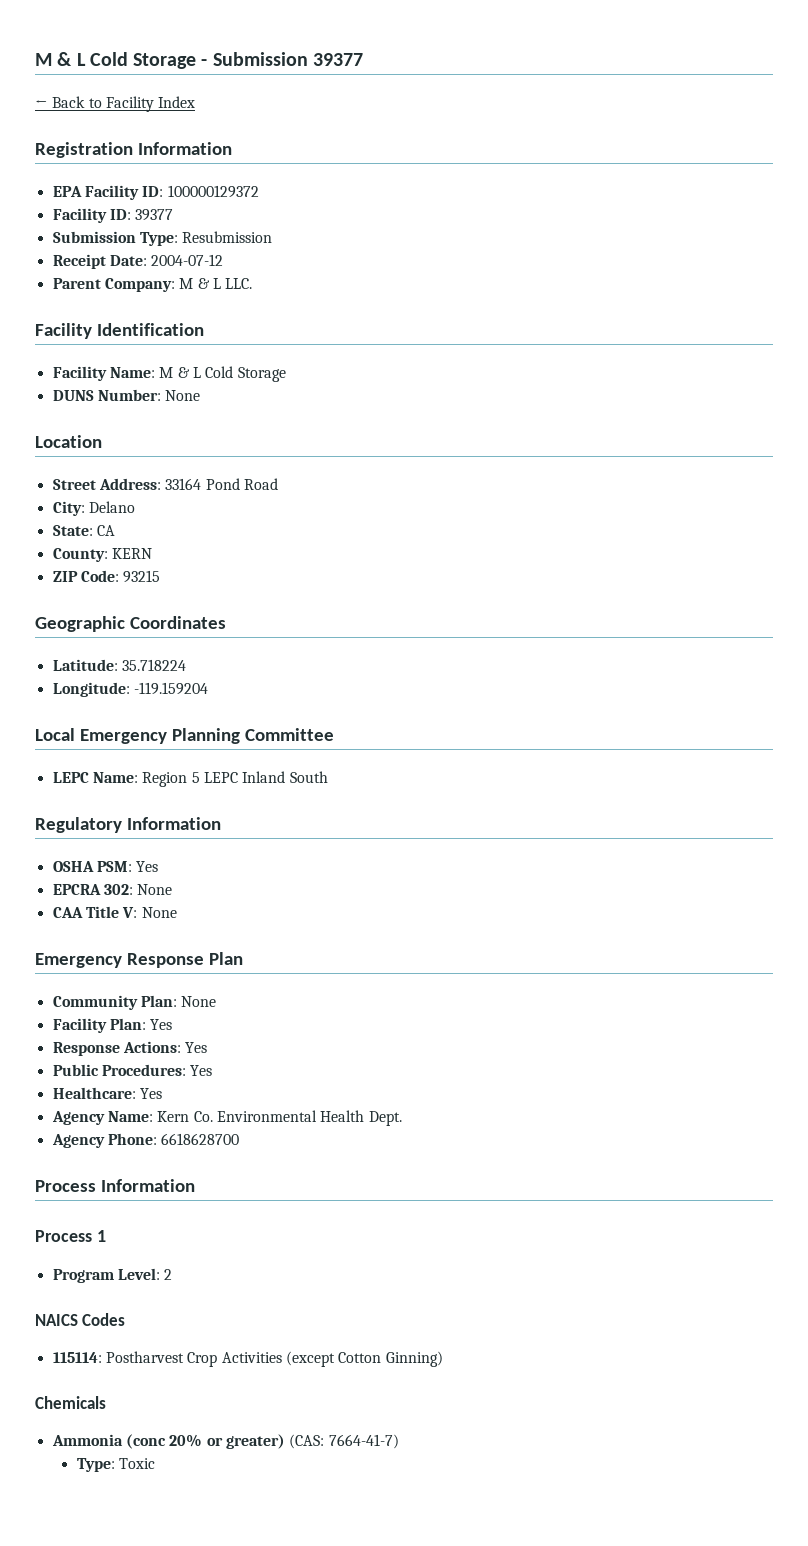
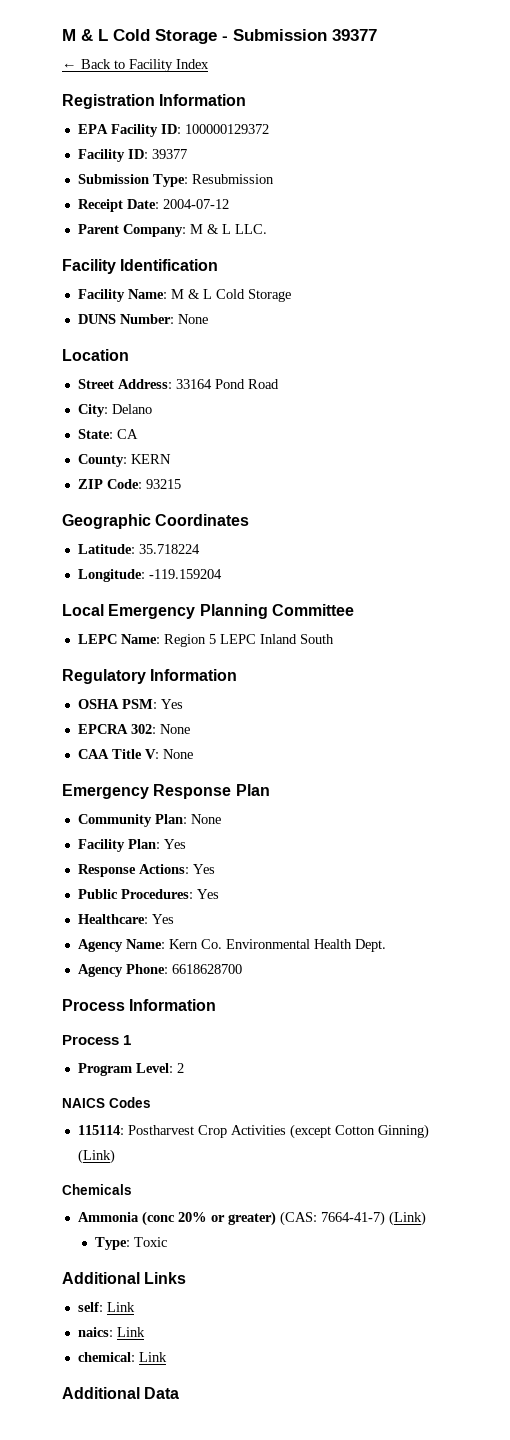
(443, 1359) none -> [77,1149,115,1164] (Link)
(399, 1441) none -> [388,1211,426,1226] (Link)
(156, 1463) none -> [62,1272,187,1284] [77,1302,135,1312] [77,1327,145,1337] [77,1352,167,1362] [62,1387,180,1399] // Additional Links // self: Link // naics: Link // chemical: Link // Additional Data

